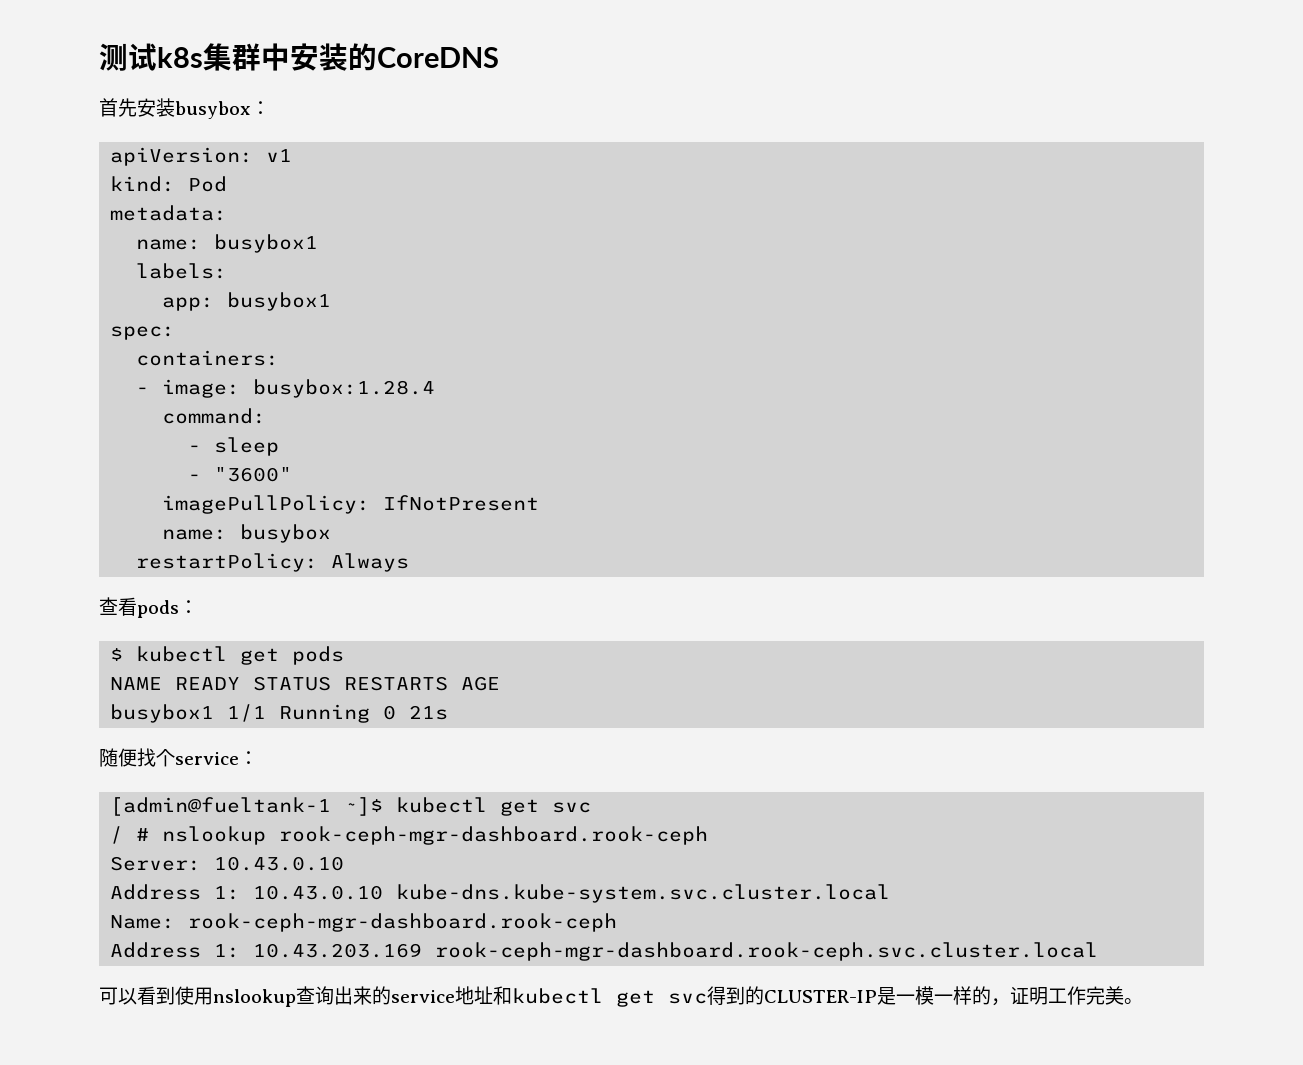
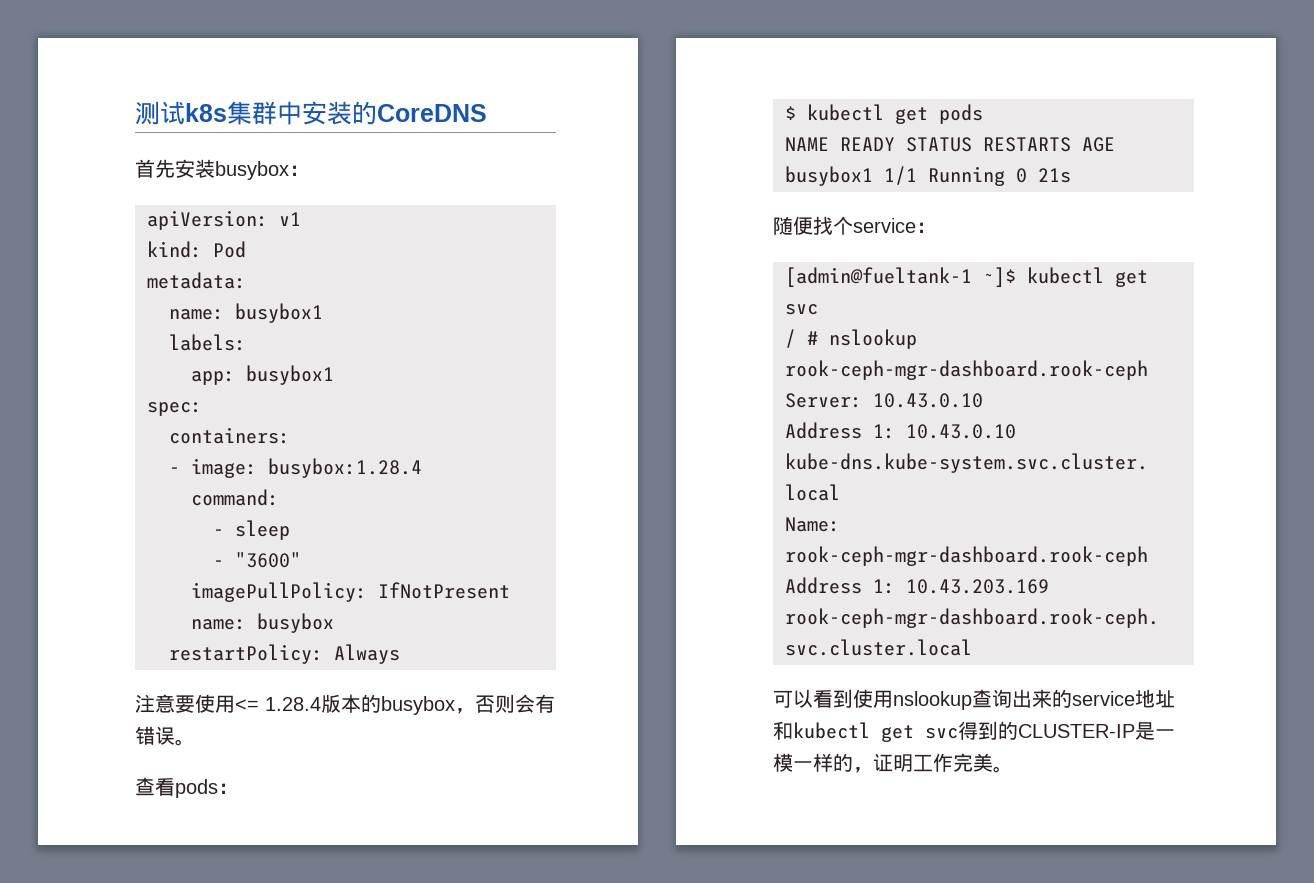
(410, 562) none -> [135,694,555,715] [135,726,195,746] // 注意要使用<= 1.28.4版本的busybox，否则会有错误。

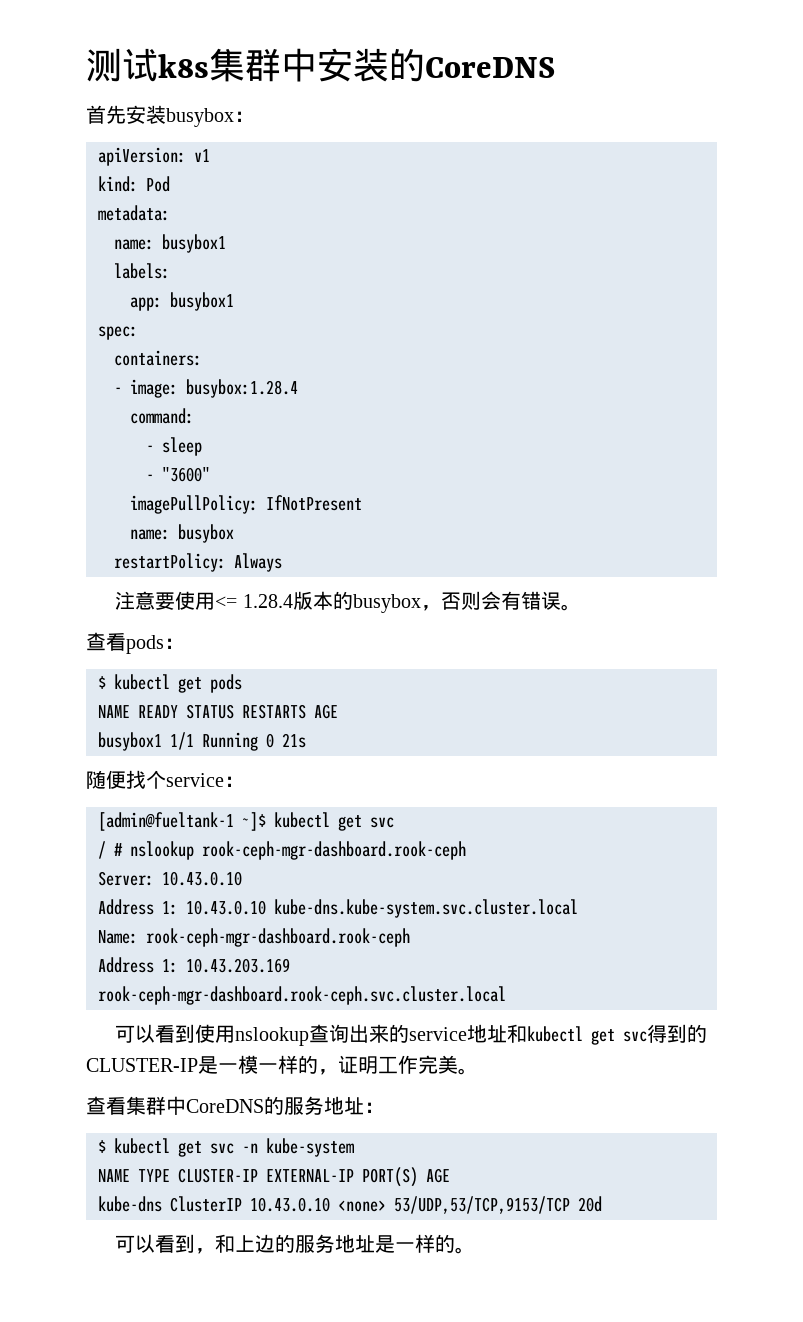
(1013, 769) none -> [86,1096,384,1115] [98,1138,354,1157] [98,1167,450,1187] [98,1196,602,1214] [115,1234,476,1254] // 查看集群中CoreDNS的服务地址： // $ kubectl get svc -n kube-system // NAME TYPE CLUSTER-IP EXTERNAL-IP PORT(S) AGE // kube-dns ClusterIP 10.43.0.10 <none> 53/UDP,53/TCP,9153/TCP 20d // 可以看到，和上边的服务地址是一样的。

